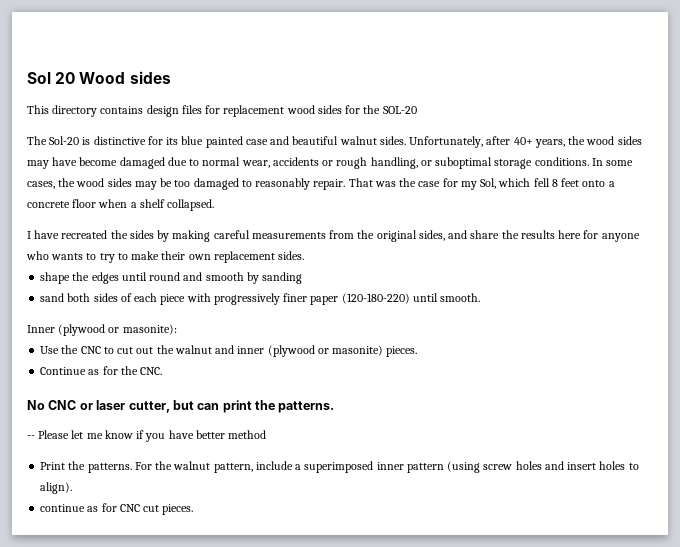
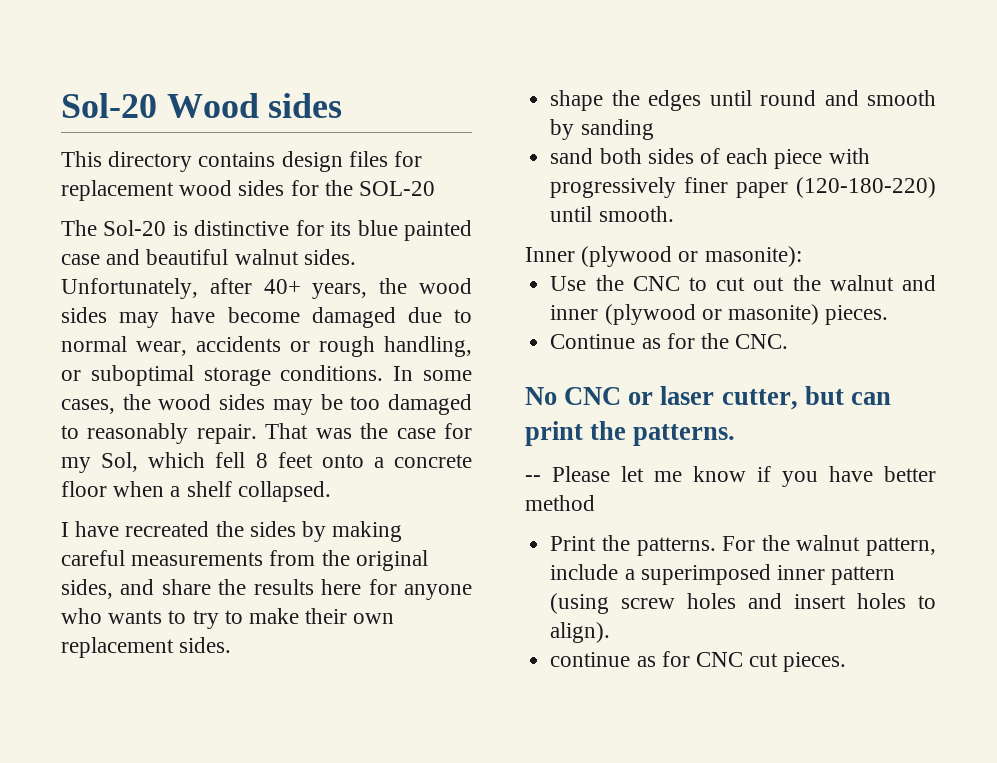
[27,72,76,84] Sol 20 -> [61,93,157,118] Sol-20

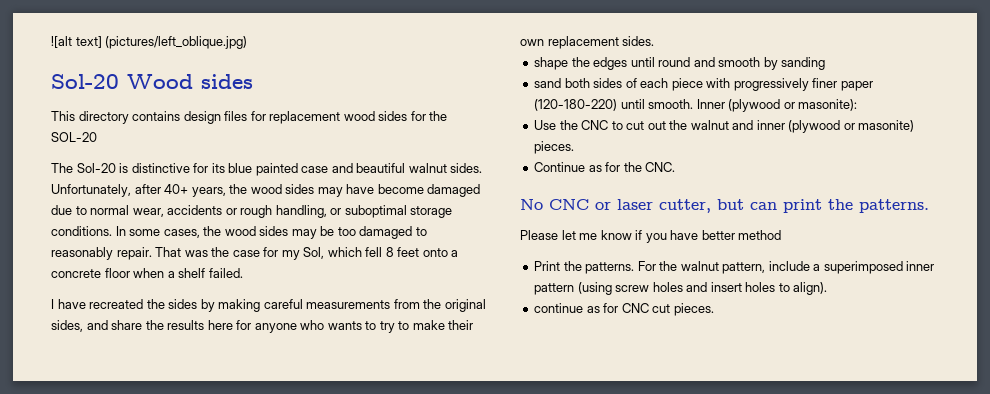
(61, 105) none -> [51,36,248,49] ![alt text] (pictures/left_oblique.jpg) //
[237,481,331,502] collapsed. -> [208,268,243,278] failed.
(674, 214) // -> (694, 104) none
[525,475,541,482] -- -> (929, 206) none

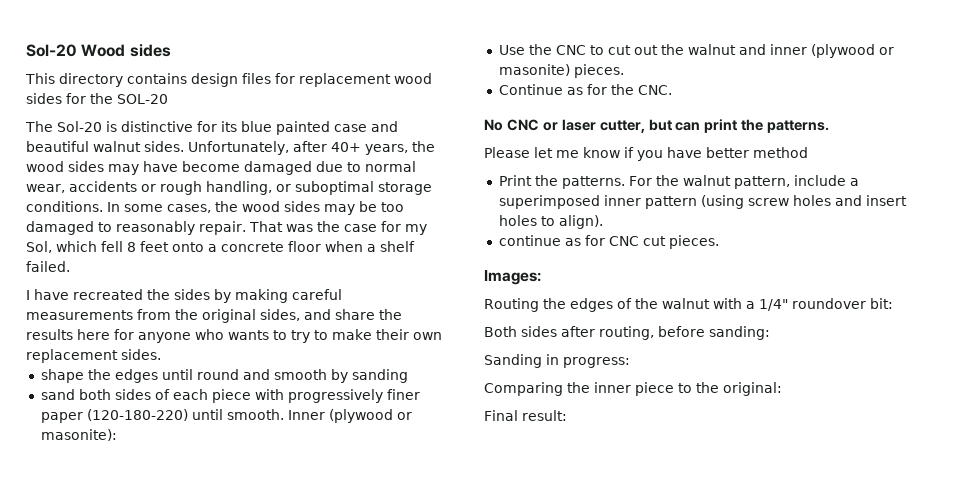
[51,36,248,49] ![alt text] (pictures/left_oblique.jpg) // -> (26, 50) none
(714, 309) none -> [484,270,541,285] [484,298,893,312] [484,326,770,340] [484,354,630,368] [484,382,782,396] [484,410,567,421] // Images: // Routing the edges of the walnut with a 1/4" roundover bit: // Both sides after routing, before sanding: // Sanding in progress: // Comparing the inner piece to the original: // Final result:

